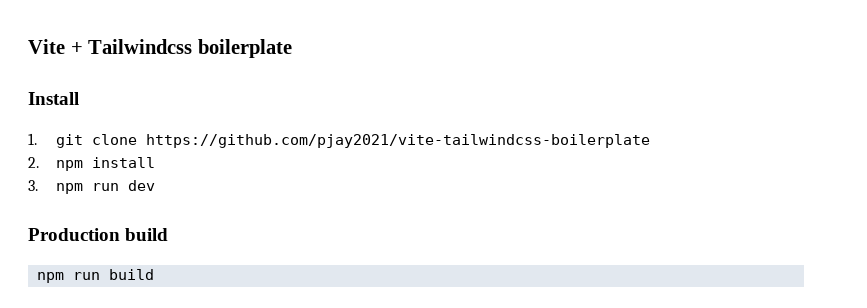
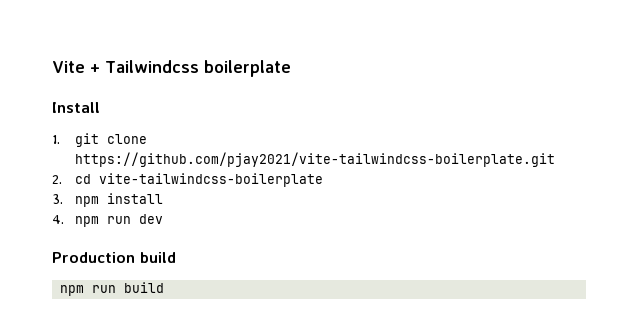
[145,134,650,148] [28,157,39,168] https://github.com/pjay2021/vite-tailwindcss-boilerplate // 2. -> [75,152,556,167] [52,173,324,187] [52,194,63,204] https://github.com/pjay2021/vite-tailwindcss-boilerplate.git // 2. cd vite-tailwindcss-boilerplate // 3.
[28,180,38,191] 3. -> [52,215,64,224] 4.

